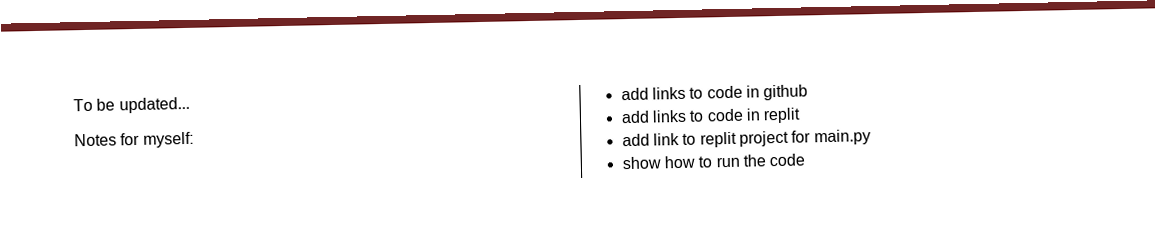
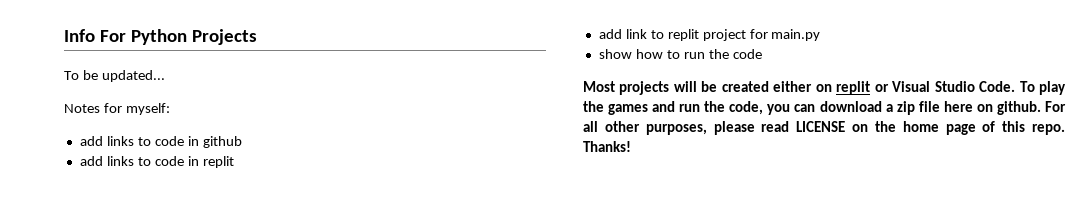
(73, 105) none -> [64,29,257,45] Info For Python Projects //
(806, 160) none -> [583,81,1066,95] [583,101,1066,115] [583,121,1065,135] [583,141,631,152] // Most projects will be created either on replit or Visual Studio Code. To play the games and run the code, you can download a zip file here on github. For all other purposes, please read LICENSE on the home page of this repo. Thanks!

